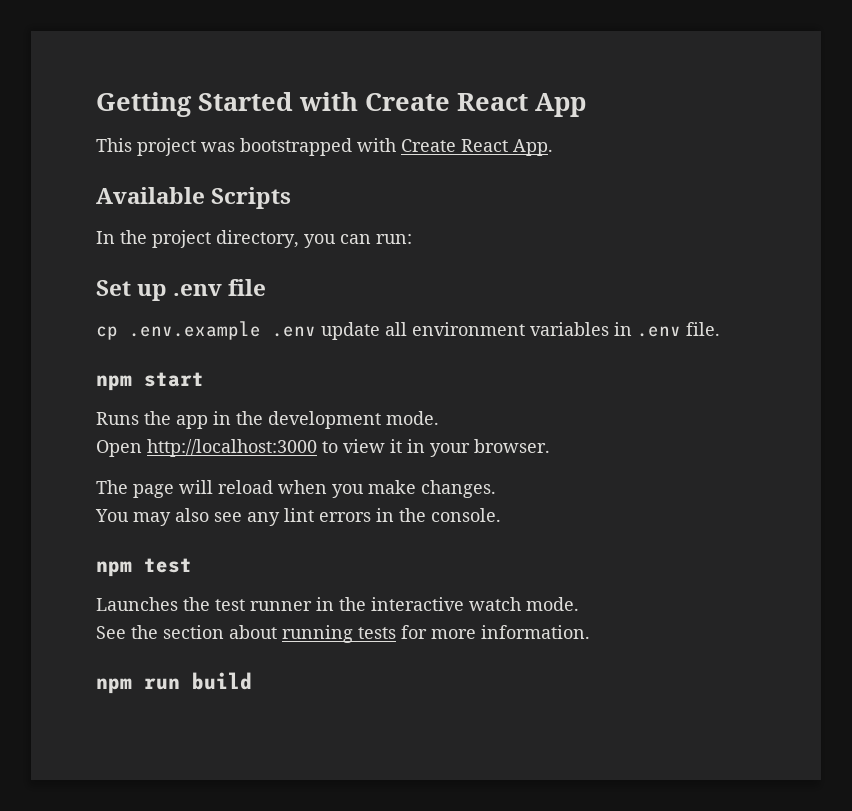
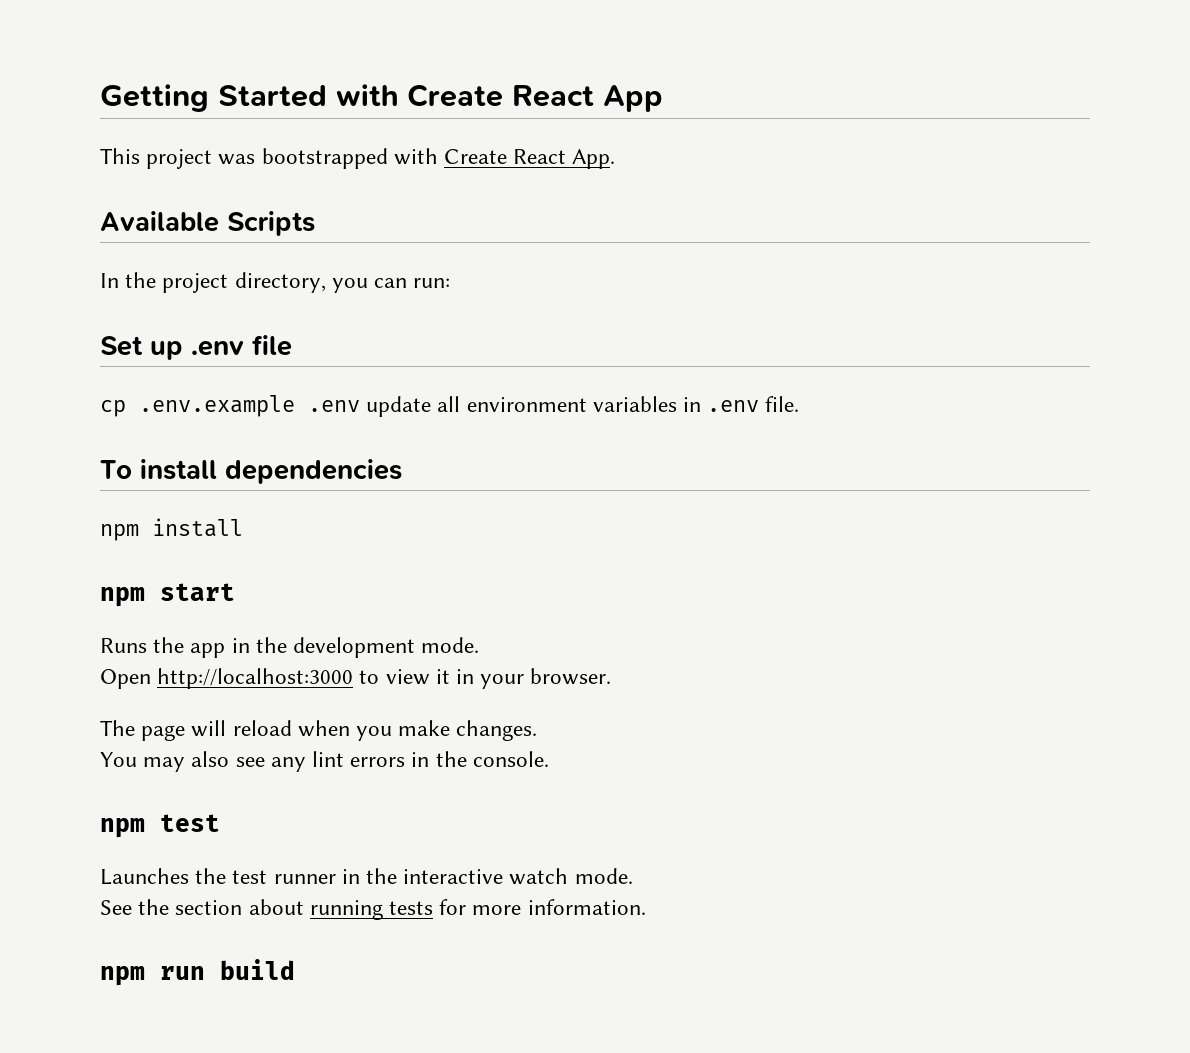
(720, 329) none -> [100,459,402,484] [100,518,243,541] // To install dependencies // npm install

